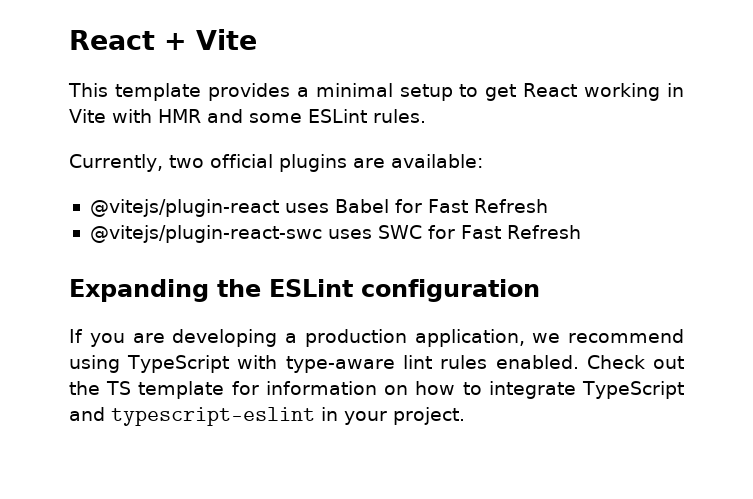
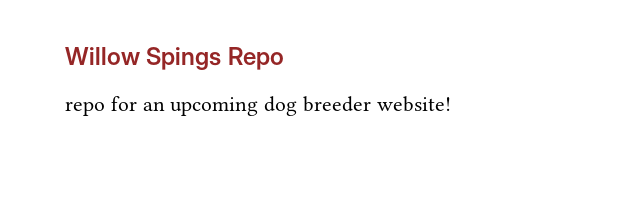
[69,29,257,50] [68,83,684,101] [69,109,426,123] [69,154,483,172] [89,199,548,217] [89,225,581,243] [69,279,540,302] [69,329,684,347] [69,355,684,373] [69,381,685,399] [69,407,465,426] React + Vite // This template provides a minimal setup to get React working in Vite with HMR and some ESLint rules. // Currently, two official plugins are available: // @vitejs/plugin-react uses Babel for Fast Refresh // @vitejs/plugin-react-swc uses SWC for Fast Refresh // Expanding the ESLint configuration // If you are developing a production application, we recommend using TypeScript with type-aware lint rules enabled. Check out the TS template for information on how to integrate TypeScript and typescript-eslint in your project. -> [65,47,284,70] [65,96,451,116] Willow Spings Repo // repo for an upcoming dog breeder website!

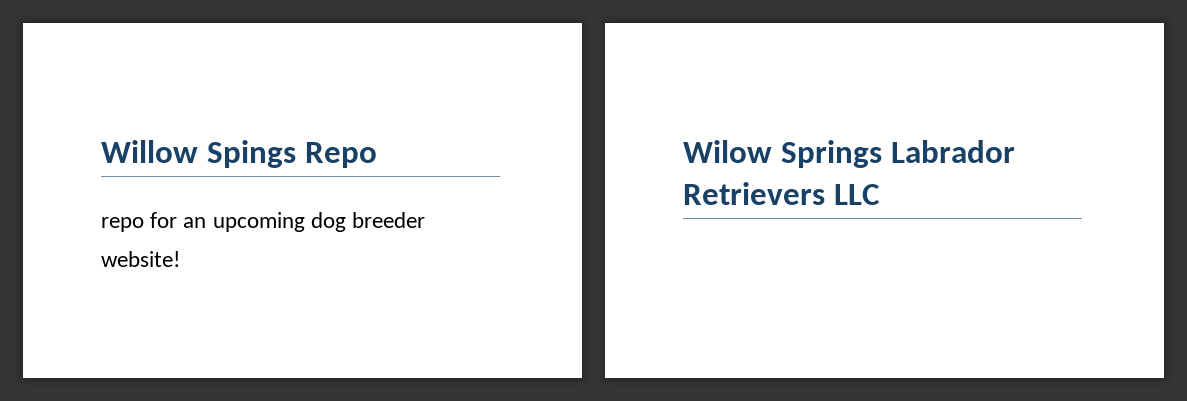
(451, 104) none -> [683,140,1015,168] [683,182,880,205] // Wilow Springs Labrador Retrievers LLC

